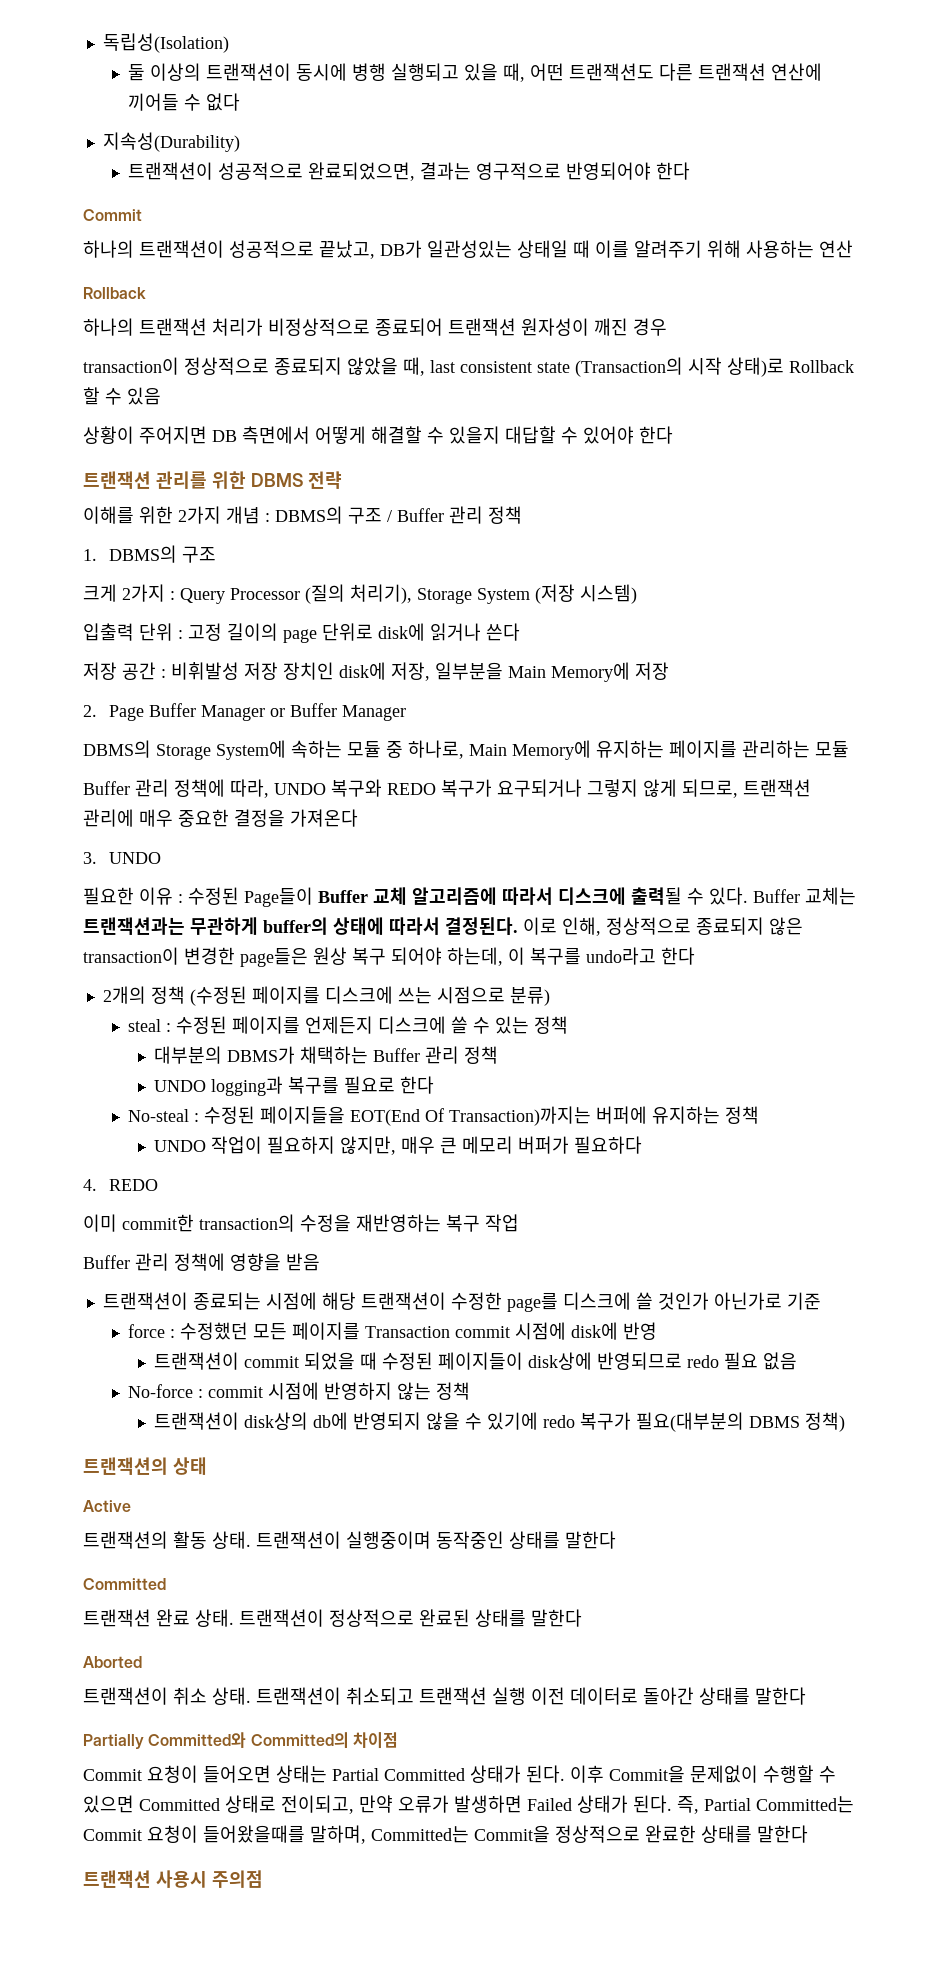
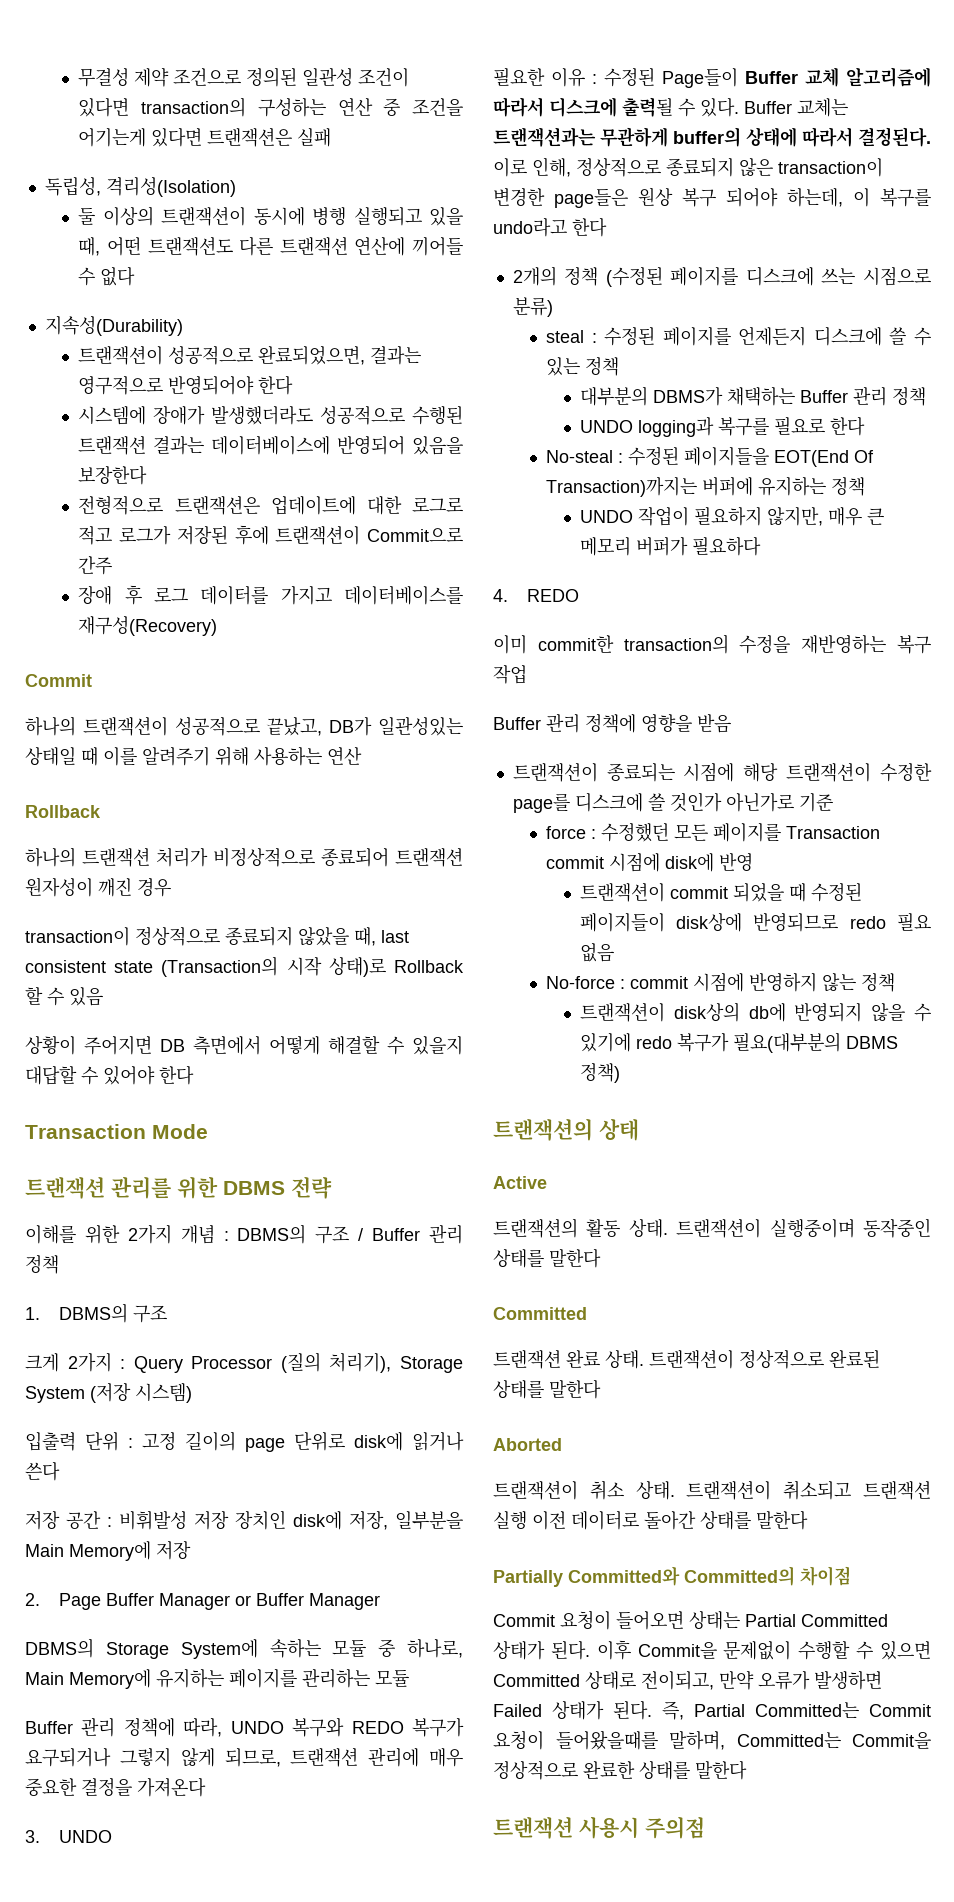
[102,33,229,53] 독립성(Isolation) -> [78,67,410,87] [78,97,464,117] [78,127,332,147] [44,177,236,197] 무결성 제약 조건으로 정의된 일관성 조건이 있다면 transaction의 구성하는 연산 중 조건을 어기는게 있다면 트랜잭션은 실패 // 독립성, 격리성(Isolation)
(691, 171) none -> [78,406,464,425] [78,435,464,455] [78,465,148,485] [78,496,464,515] [78,525,464,545] [78,556,113,575] [78,585,463,605] [78,616,218,636] // 시스템에 장애가 발생했더라도 성공적으로 수행된 트랜잭션 결과는 데이터베이스에 반영되어 있음을 보장한다 // 전형적으로 트랜잭션은 업데이트에 대한 로그로 적고 로그가 저장된 후에 트랜잭션이 Commit으로 간주 // 장애 후 로그 데이터를 가지고 데이터베이스를 재구성(Recovery)
(673, 435) none -> [25,1124,208,1139] // Transaction Mode

